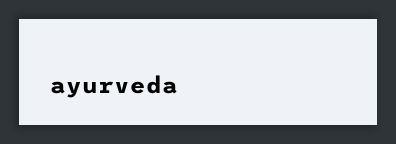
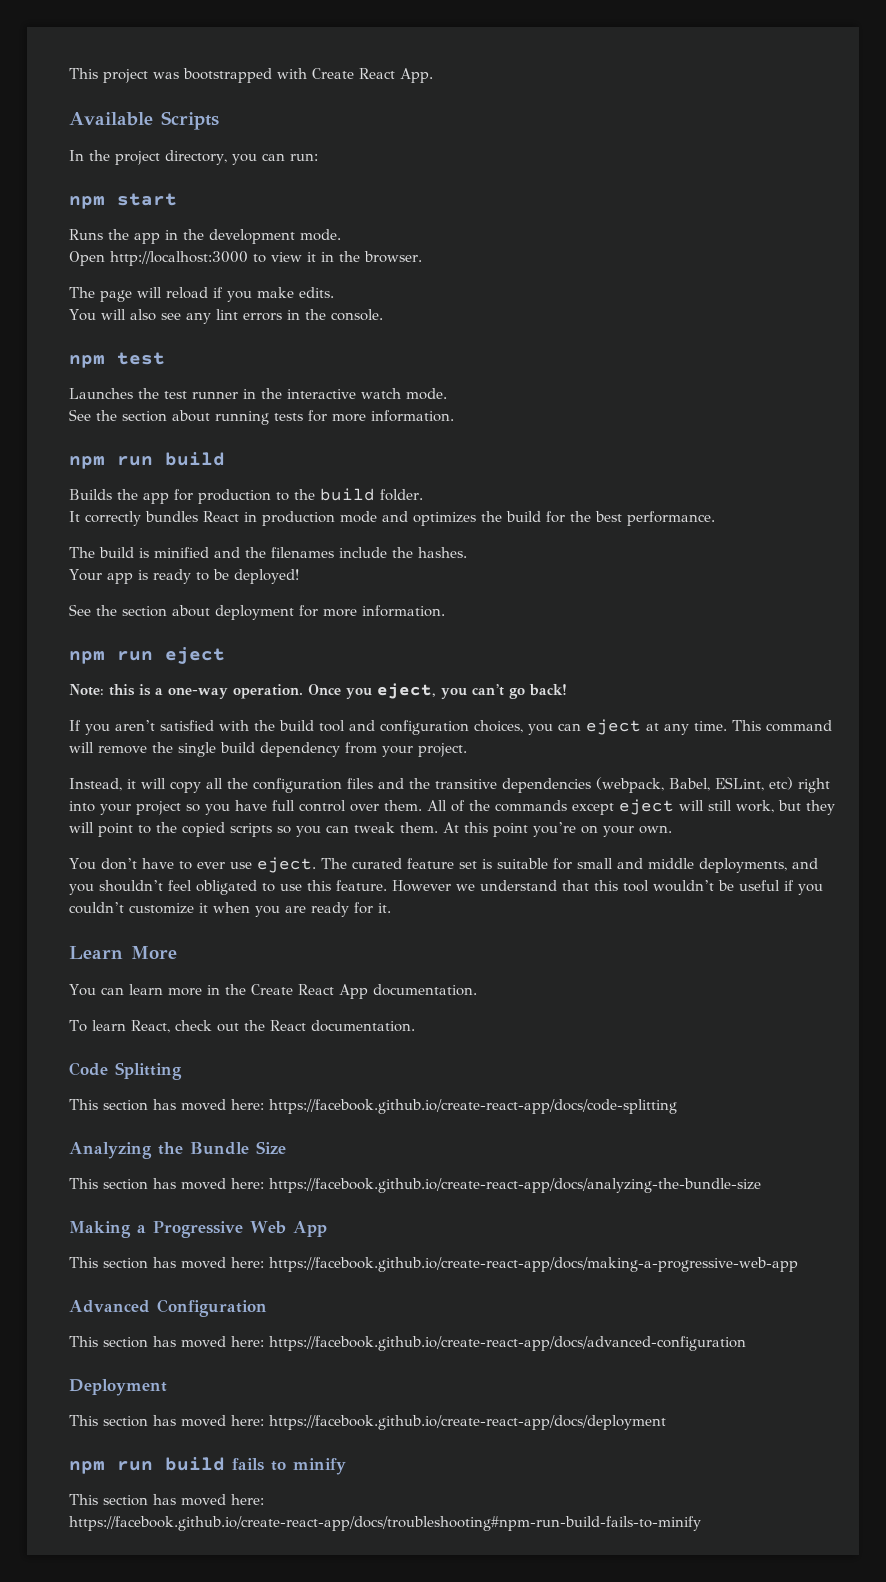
[50,75,178,98] ayurveda -> [69,68,433,83] [69,111,219,130] [69,150,318,165] [69,193,177,209] [69,229,341,244] [69,251,422,266] [69,287,334,302] [69,309,383,324] [69,352,165,368] [69,388,447,400] [69,409,454,425] [69,452,225,469] [69,488,423,504] [69,511,715,526] [69,547,467,558] [69,569,299,584] [69,604,445,620] [69,647,225,664] [69,683,567,699] [69,719,832,735] [69,742,467,757] [69,777,830,793] [69,799,835,815] [69,822,672,837] [69,857,818,873] [69,880,823,895] [69,902,391,917] [69,946,177,959] [69,984,477,999] [69,1020,415,1033] [69,1062,182,1080] [69,1099,677,1114] [69,1141,286,1159] [69,1178,761,1193] [69,1221,327,1238] [69,1257,798,1272] [69,1299,267,1317] [69,1336,746,1351] [69,1379,167,1396] [69,1415,666,1430] [69,1457,346,1475] [69,1494,264,1506] [69,1516,701,1531] This project was bootstrapped with Create React App. // Available Scripts // In the project directory, you can run: // npm start // Runs the app in the development mode. // Open http://localhost:3000 to view it in the browser. // The page will reload if you make edits. // You will also see any lint errors in the console. // npm test // Launches the test runner in the interactive watch mode. // See the section about running tests for more information. // npm run build // Builds the app for production to the build folder. // It correctly bundles React in production mode and optimizes the build for the best performance. // The build is minified and the filenames include the hashes. // Your app is ready to be deployed! // See the section about deployment for more information. // npm run eject // Note: this is a one-way operation. Once you eject, you can’t go back! // If you aren’t satisfied with the build tool and configuration choices, you can eject at any time. This command will remove the single build dependency from your project. // Instead, it will copy all the configuration files and the transitive dependencies (webpack, Babel, ESLint, etc) right into your project so you have full control over them. All of the commands except eject will still work, but they will point to the copied scripts so you can tweak them. At this point you’re on your own. // You don’t have to ever use eject. The curated feature set is suitable for small and middle deployments, and you shouldn’t feel obligated to use this feature. However we understand that this tool wouldn’t be useful if you couldn’t customize it when you are ready for it. // Learn More // You can learn more in the Create React App documentation. // To learn React, check out the React documentation. // Code Splitting // This section has moved here: https://facebook.github.io/create-react-app/docs/code-splitting // Analyzing the Bundle Size // This section has moved here: https://facebook.github.io/create-react-app/docs/analyzing-the-bundle-size // Making a Progressive Web App // This section has moved here: https://facebook.github.io/create-react-app/docs/making-a-progressive-web-app // Advanced Configuration // This section has moved here: https://facebook.github.io/create-react-app/docs/advanced-configuration // Deployment // This section has moved here: https://facebook.github.io/create-react-app/docs/deployment // npm run build fails to minify // This section has moved here: https://facebook.github.io/create-react-app/docs/troubleshooting#npm-run-build-fails-to-minify

